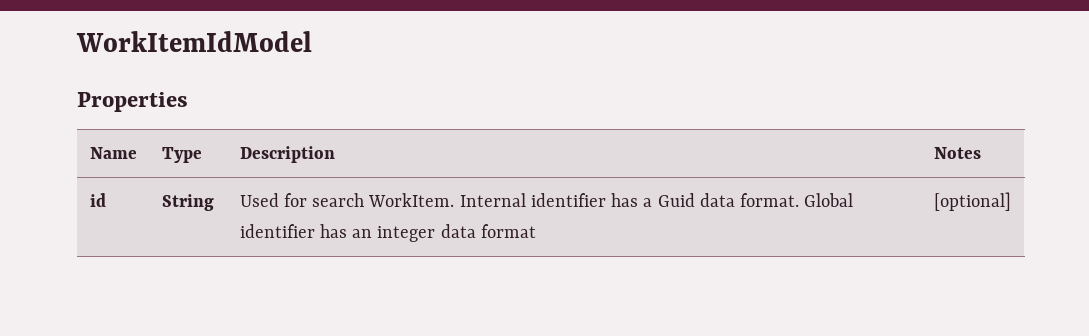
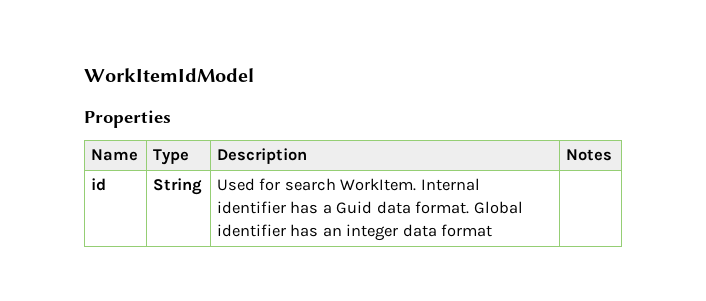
[933,192,1011,211] [optional] -> (493, 230) none

